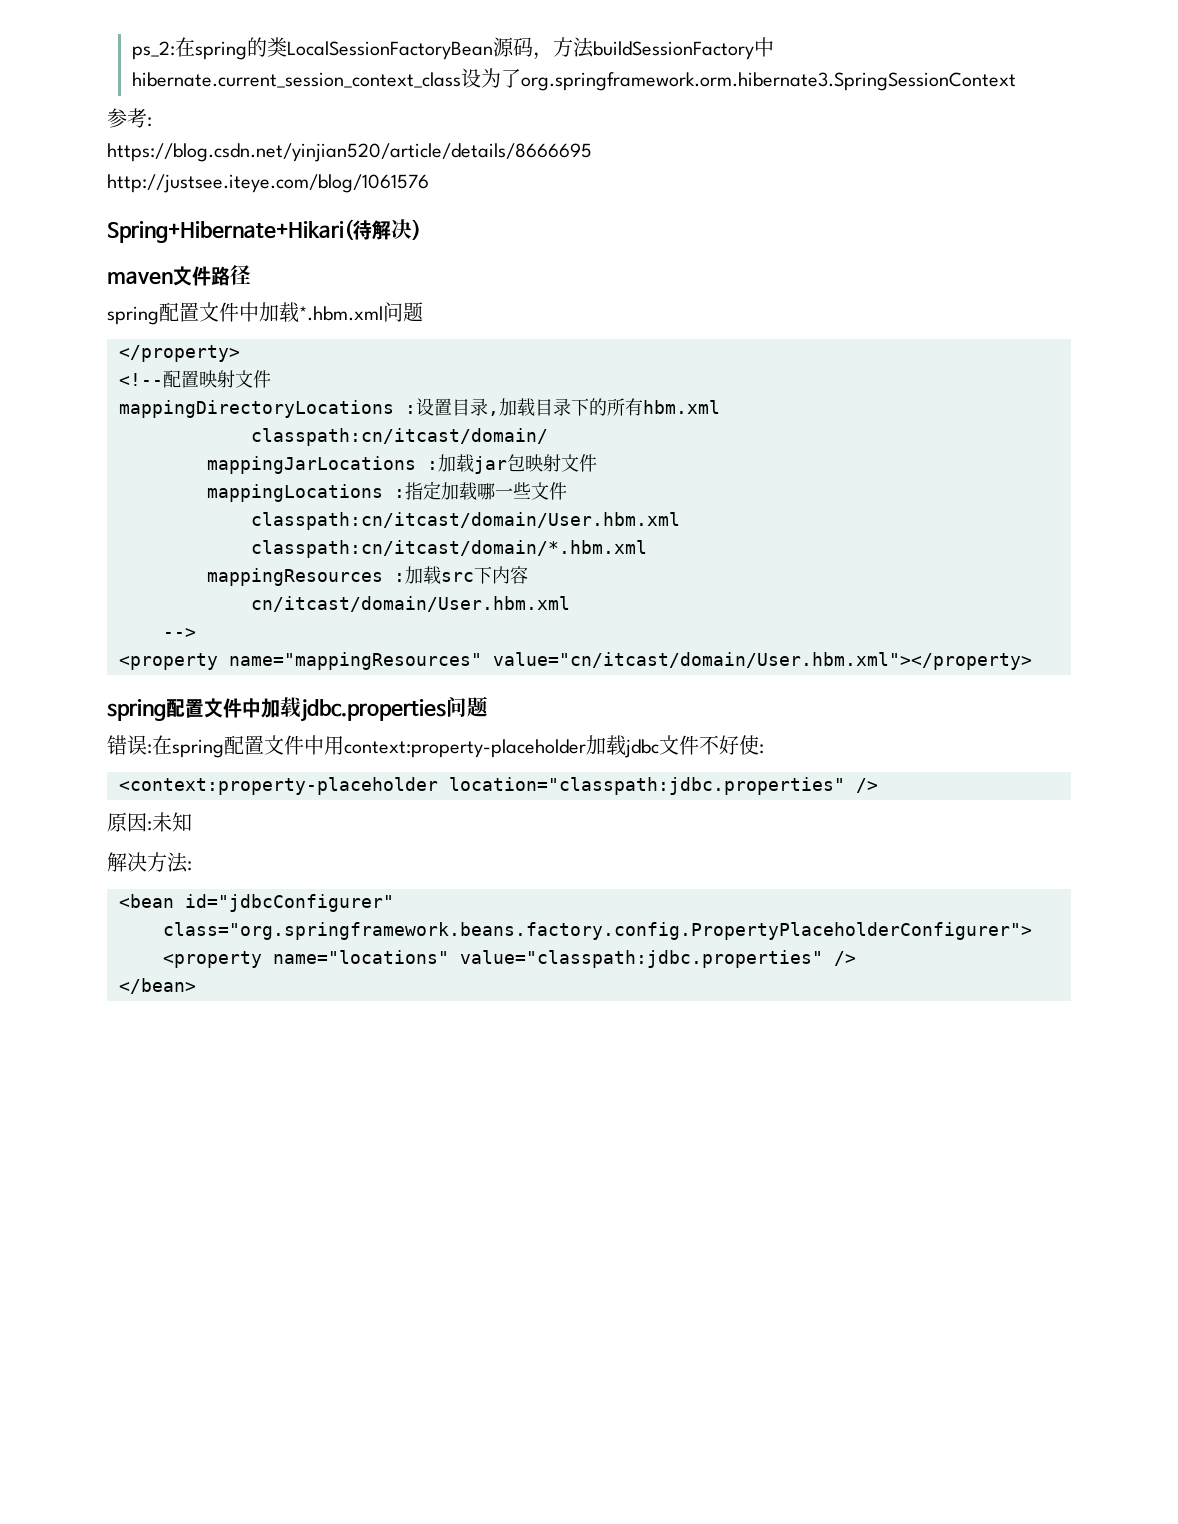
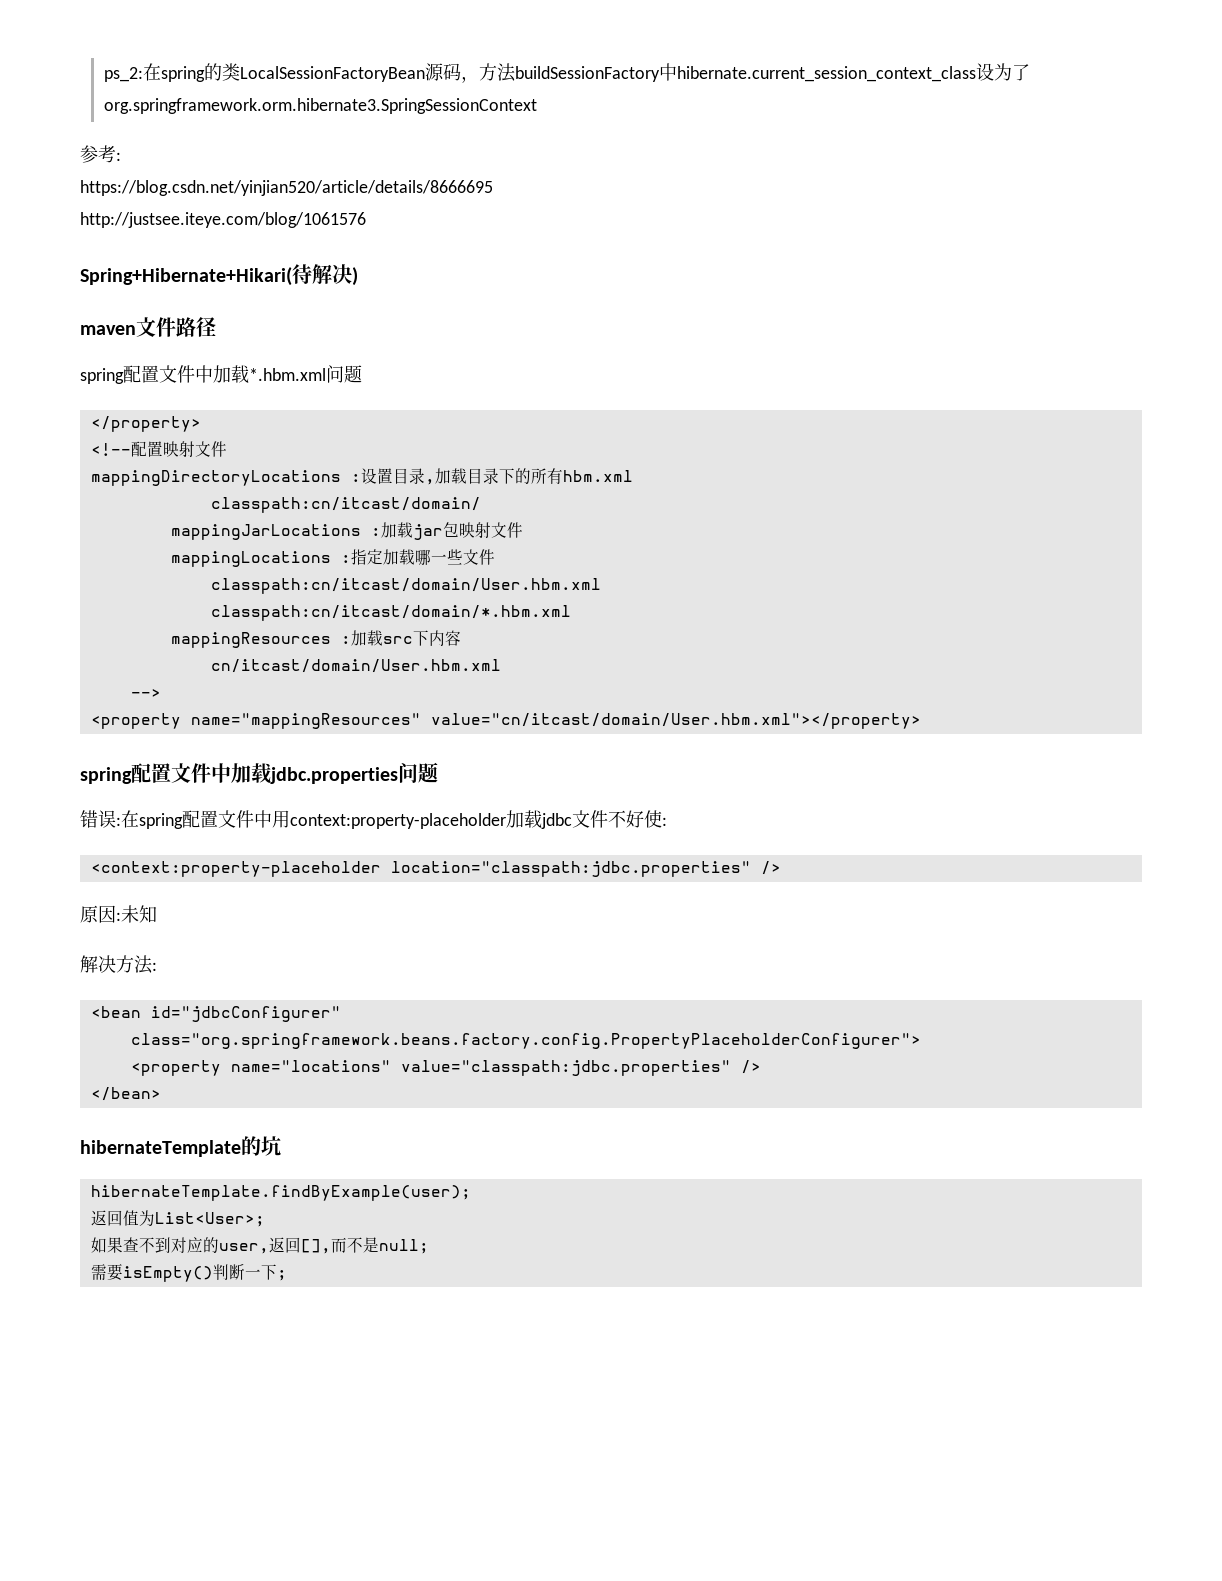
(196, 986) none -> [80,1136,281,1157] [90,1185,471,1201] [90,1210,265,1227] [90,1237,429,1254] [90,1264,287,1282] // hibernateTemplate的坑 // hibernateTemplate.findByExample(user); // 返回值为List<User>; // 如果查不到对应的user,返回[],而不是null; // 需要isEmpty()判断一下;

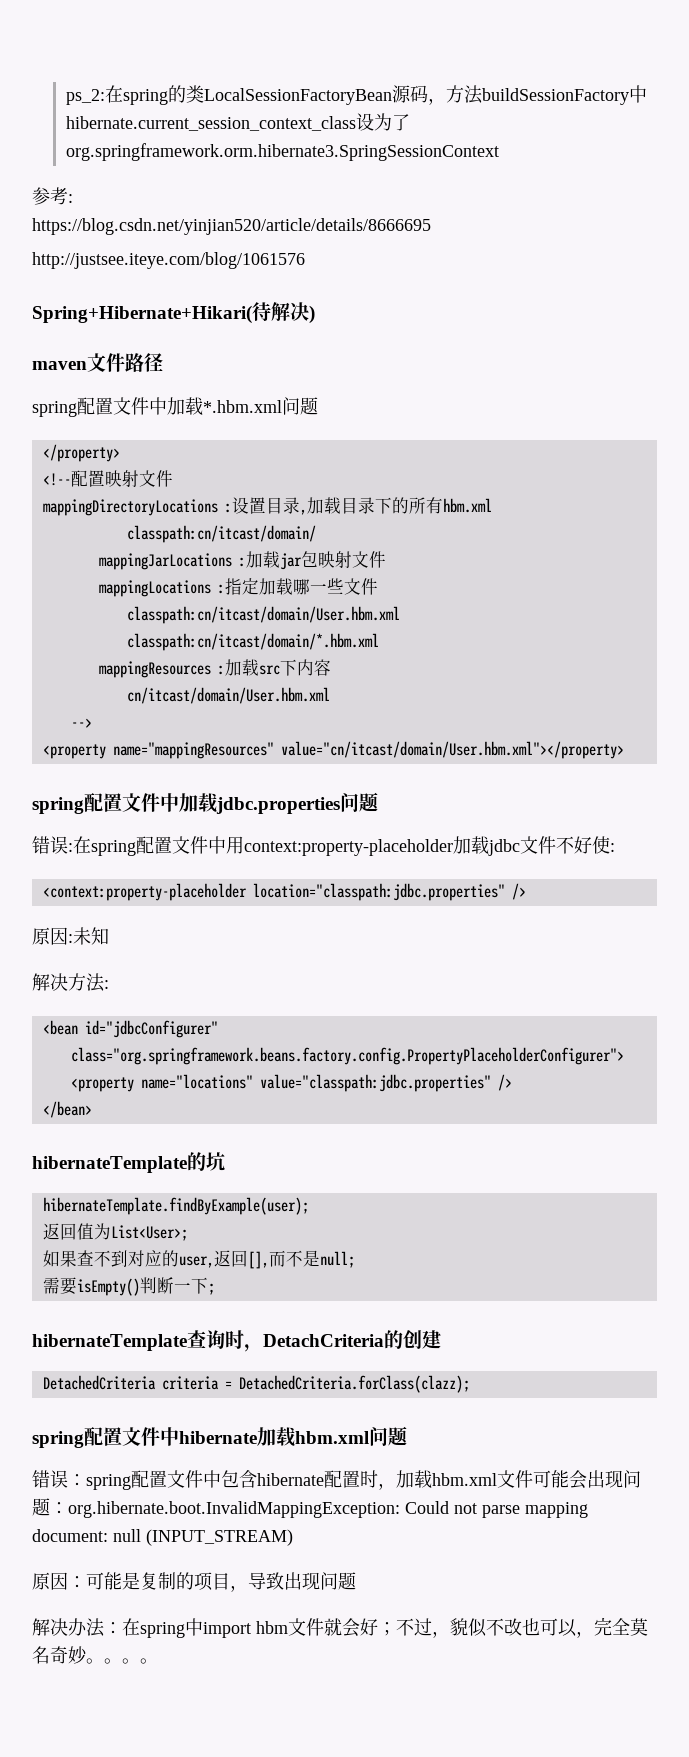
(287, 1275) none -> [32,1329,441,1352] [42,1375,470,1393] [32,1426,407,1448] [32,1470,641,1490] [32,1498,588,1518] [32,1529,293,1546] [32,1572,356,1592] [32,1617,648,1638] [32,1646,158,1664] // hibernateTemplate查询时，DetachCriteria的创建 // DetachedCriteria criteria = DetachedCriteria.forClass(clazz); // spring配置文件中hibernate加载hbm.xml问题 // 错误：spring配置文件中包含hibernate配置时，加载hbm.xml文件可能会出现问题：org.hibernate.boot.InvalidMappingException: Could not parse mapping document: null (INPUT_STREAM) // 原因：可能是复制的项目，导致出现问题 // 解决办法：在spring中import hbm文件就会好；不过，貌似不改也可以，完全莫名奇妙。。。。

